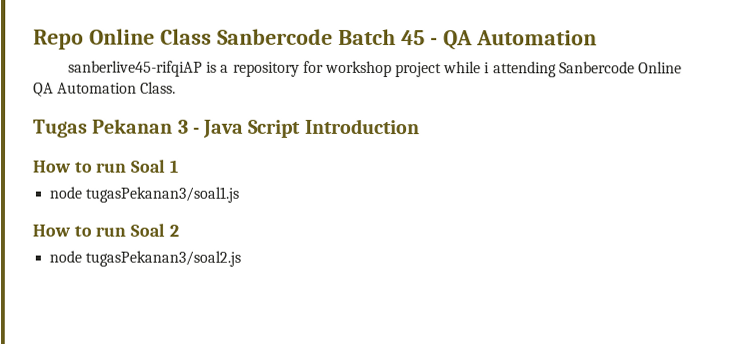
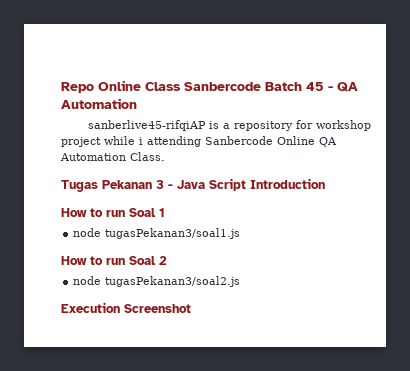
(242, 258) none -> [61,302,191,313] // Execution Screenshot

